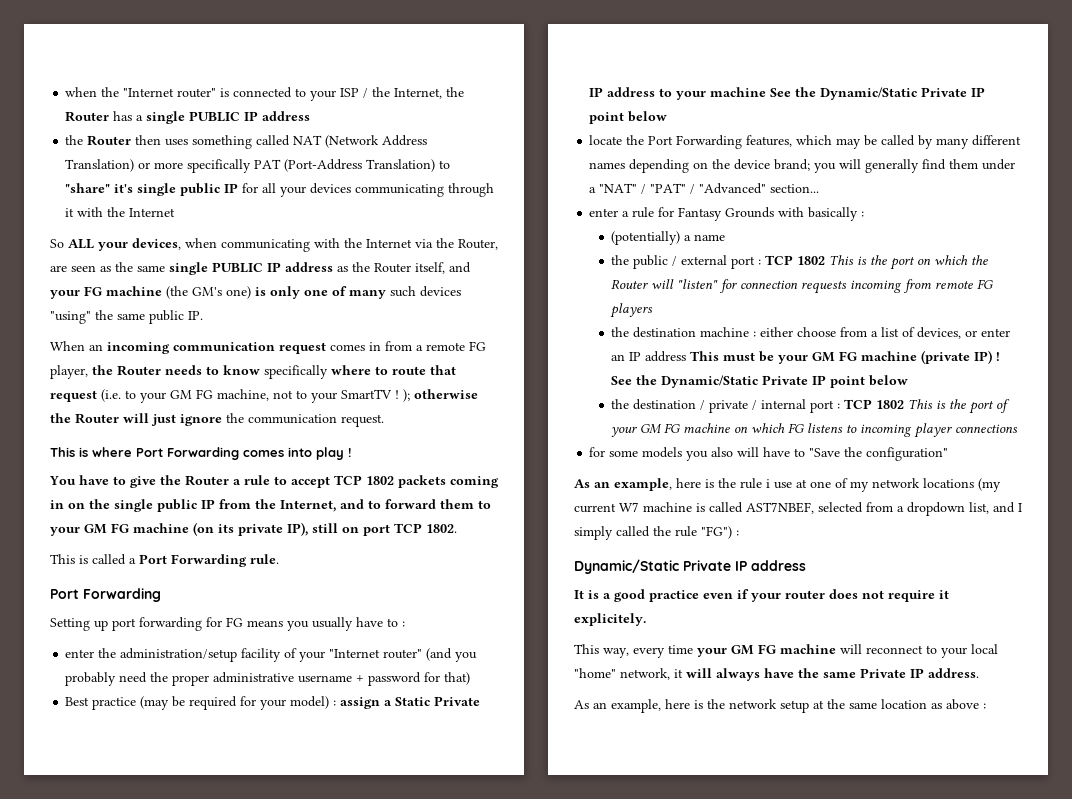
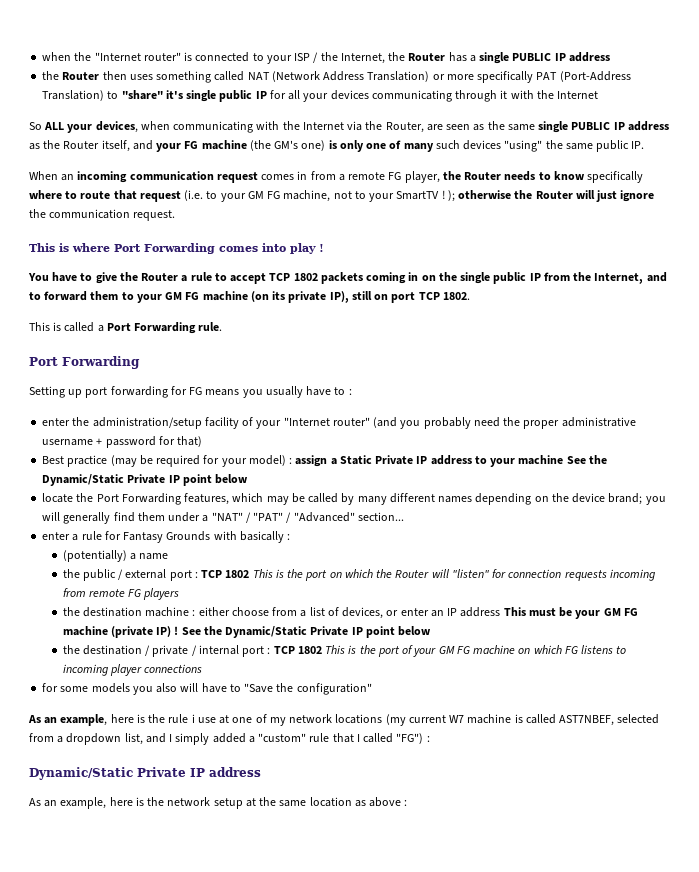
[616,526,697,537] called the rule -> [212,733,394,743] added a "custom" rule that I called
[574,589,949,602] [574,613,646,626] [574,644,998,658] [574,668,979,681] // It is a good practice even if your router does not require it explicitely. // This way, every time your GM FG machine will reconnect to your local "home" network, it will always have the same Private IP address. -> (261, 772) none

